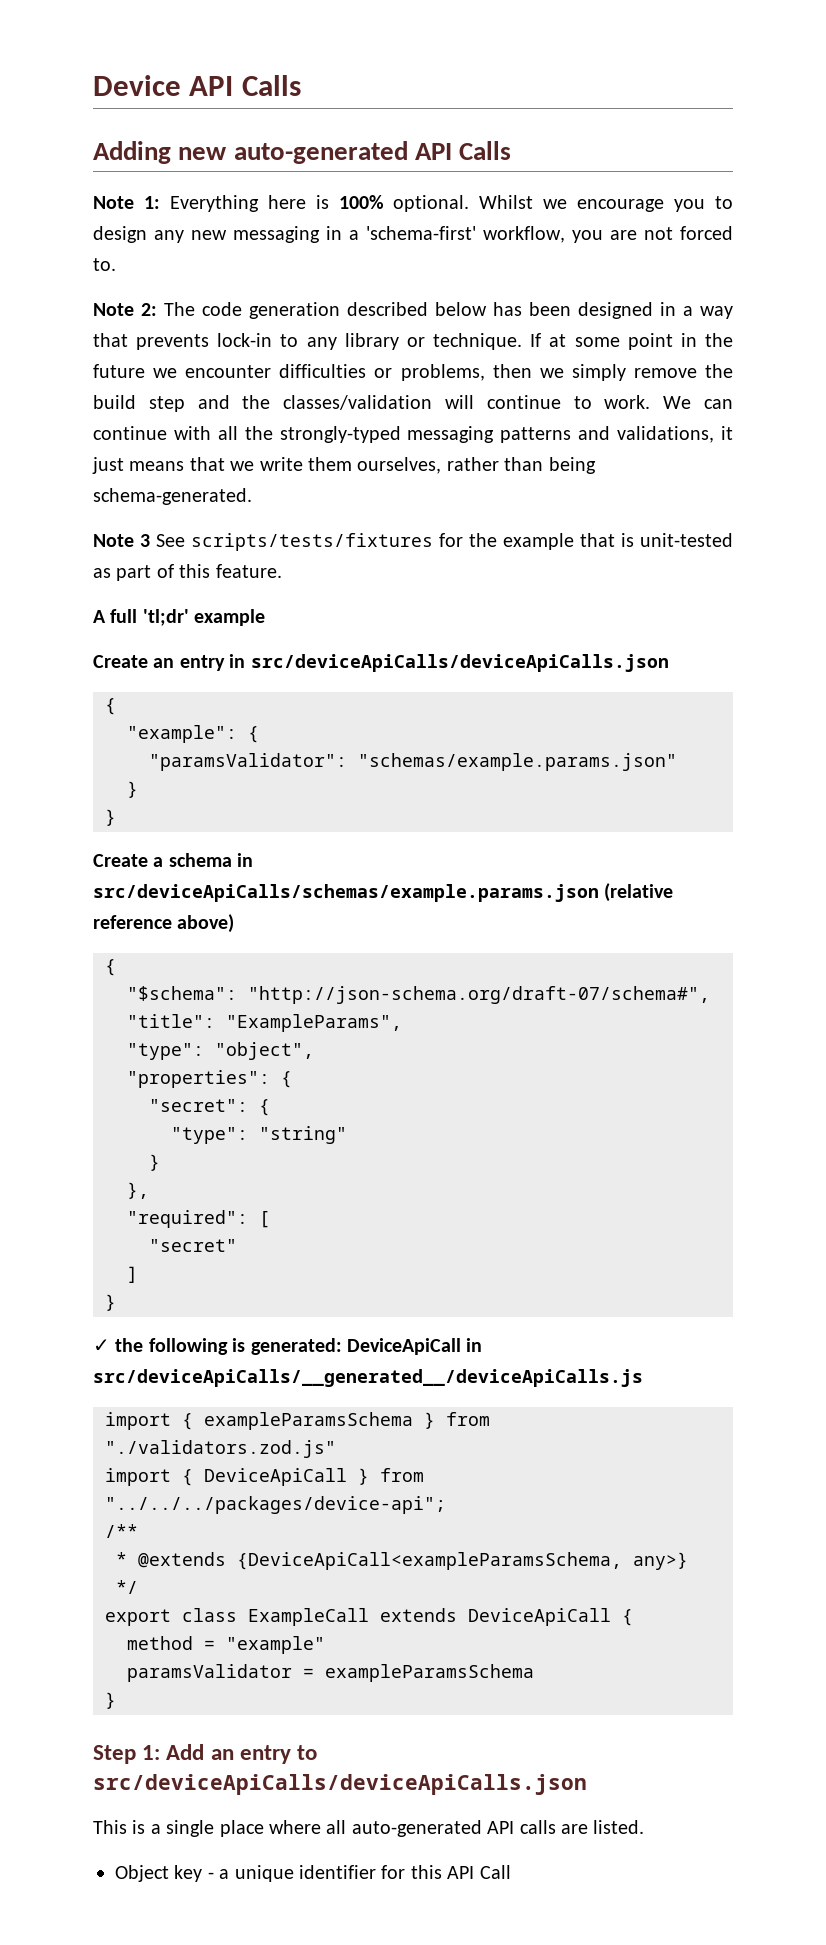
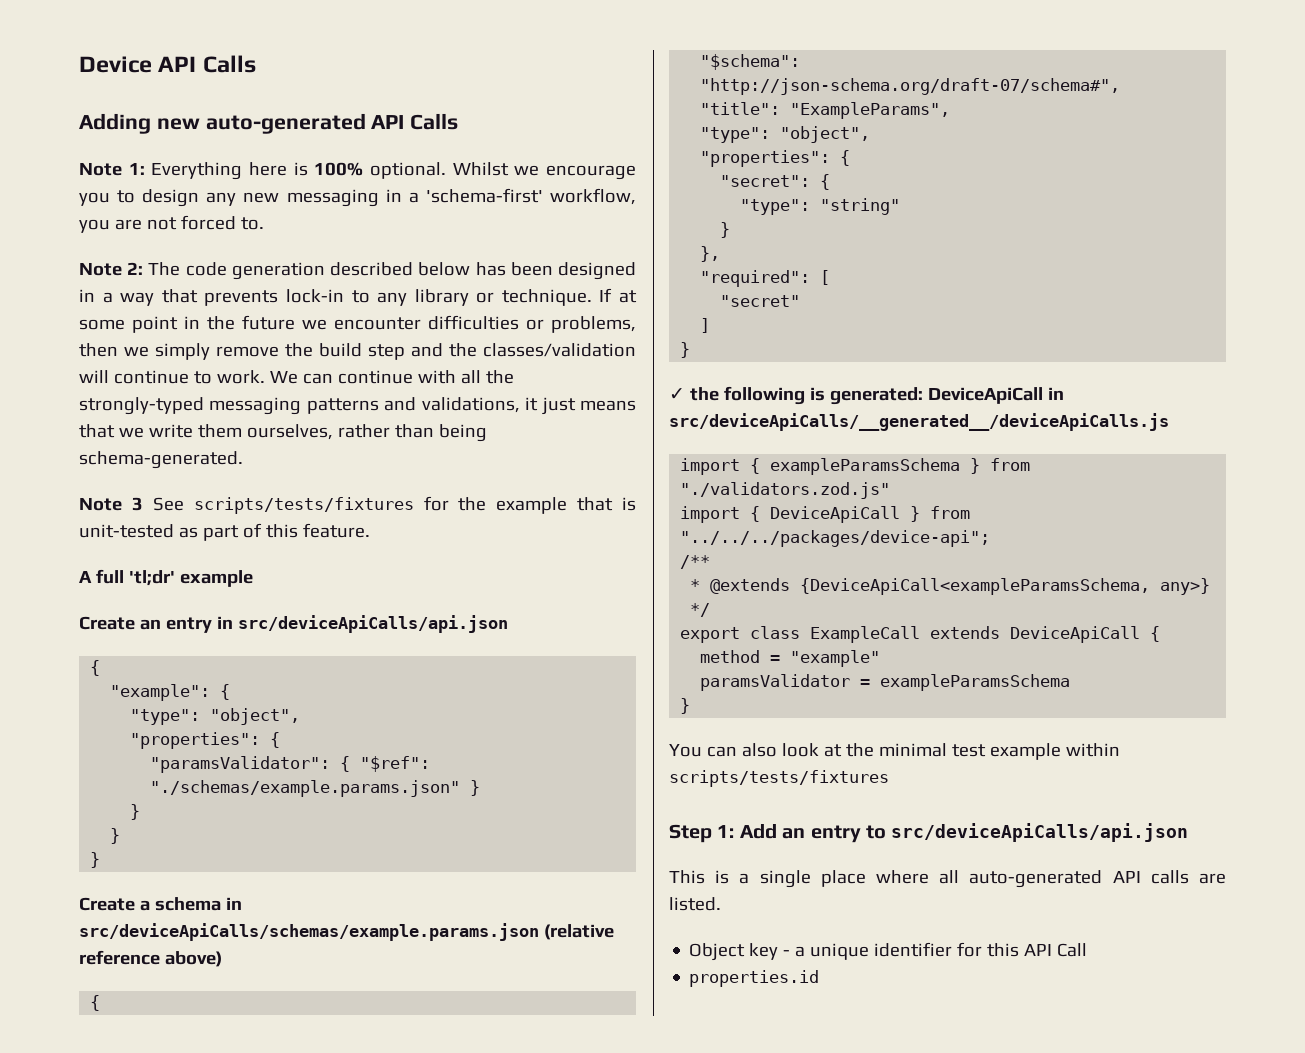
[250,654,669,672] src/deviceApiCalls/deviceApiCalls.json -> [237,615,508,633] src/deviceApiCalls/api.json
[149,753,677,771] "paramsValidator": "schemas/example.params.json" -> [130,708,301,725] [130,732,281,749] [150,756,431,773] [150,780,481,797] [130,804,141,820] "type": "object", // "properties": { // "paramsValidator": { "$ref": "./schemas/example.params.json" } // }
(116, 1700) none -> [669,743,1120,760] [669,770,889,787] // You can also look at the minimal test example within scripts/tests/fixtures
[93,1774,587,1795] src/deviceApiCalls/deviceApiCalls.json -> [891,823,1189,842] src/deviceApiCalls/api.json
(511, 1872) none -> [689,970,820,987] // properties.id

